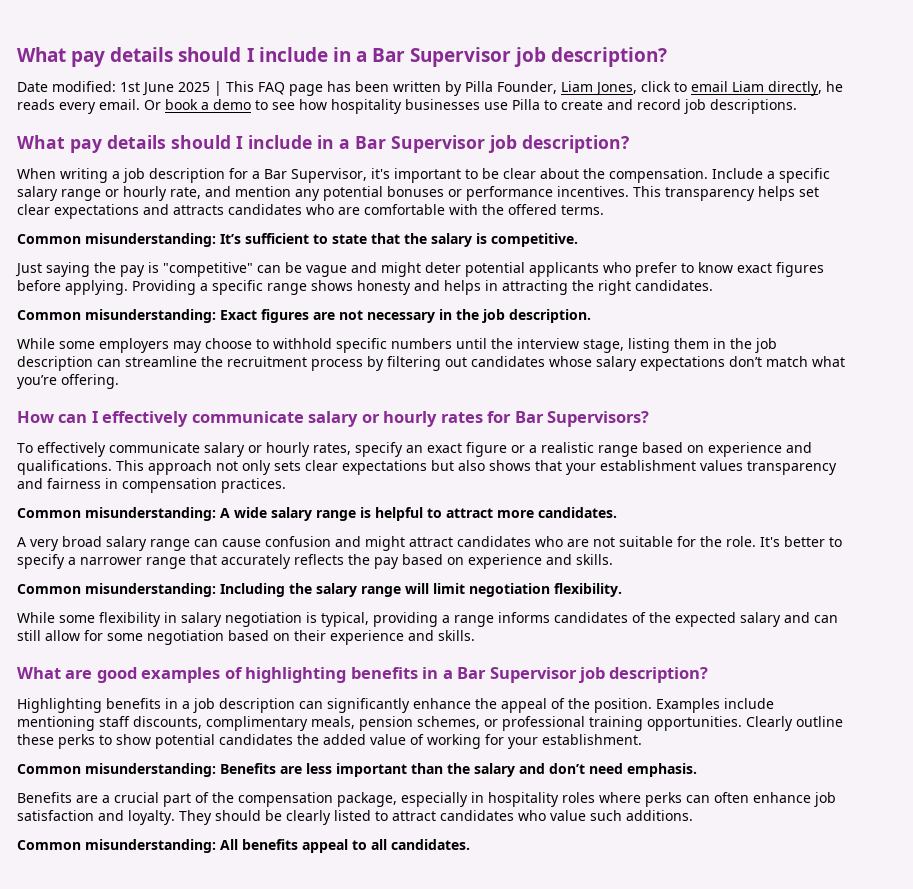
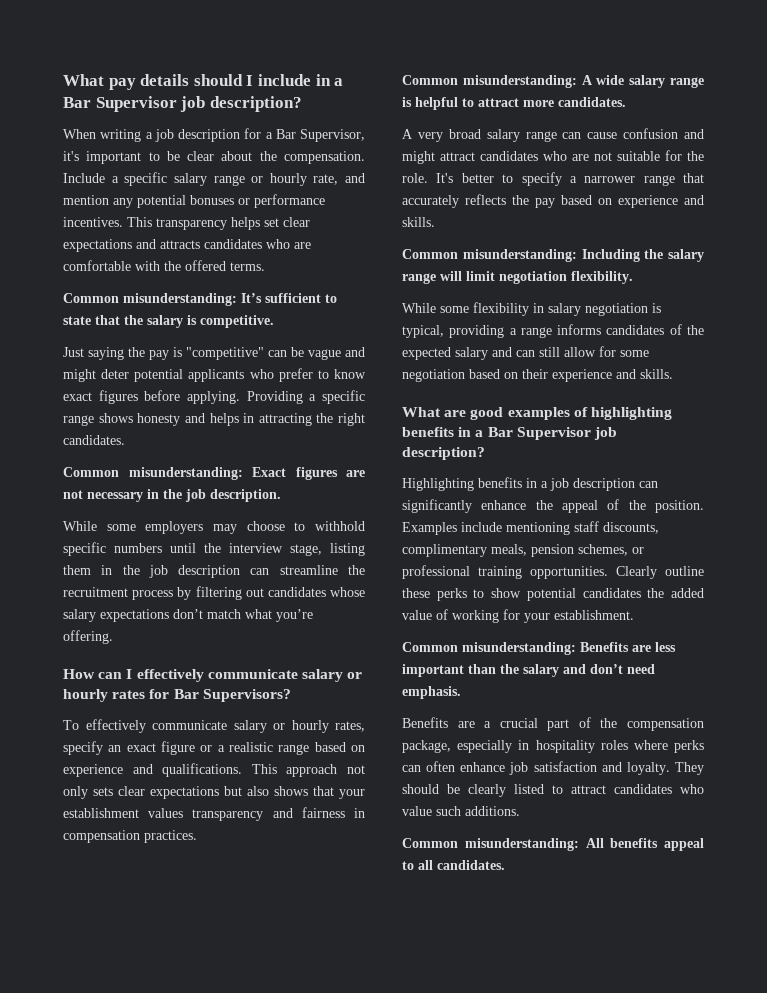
[17,81,843,96] [17,99,797,114] [17,135,629,153] // Date modified: 1st June 2025 | This FAQ page has been written by Pilla Founder, Liam Jones, click to email Liam directly, he reads every email. Or book a demo to see how hospitality businesses use Pilla to create and record job descriptions. // What pay details should I include in a Bar Supervisor job description? -> (302, 104) none

